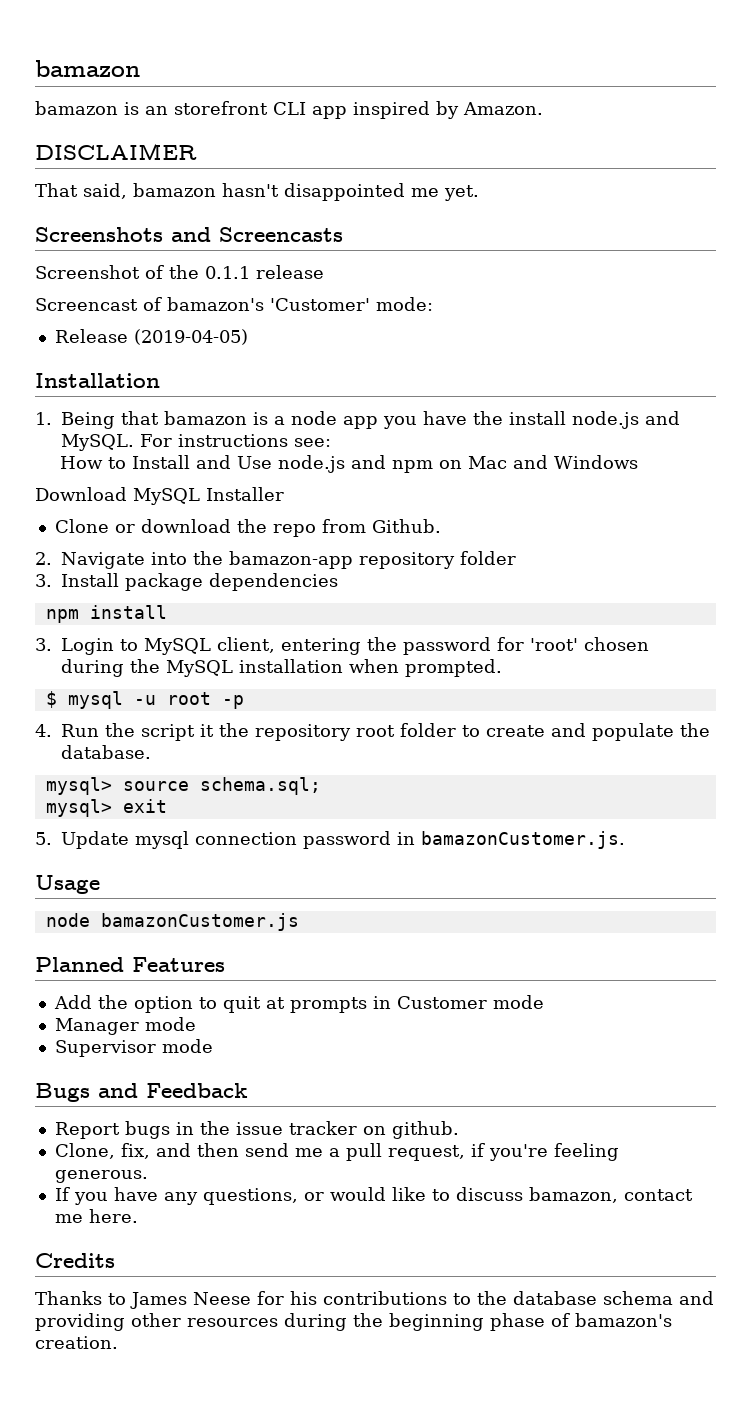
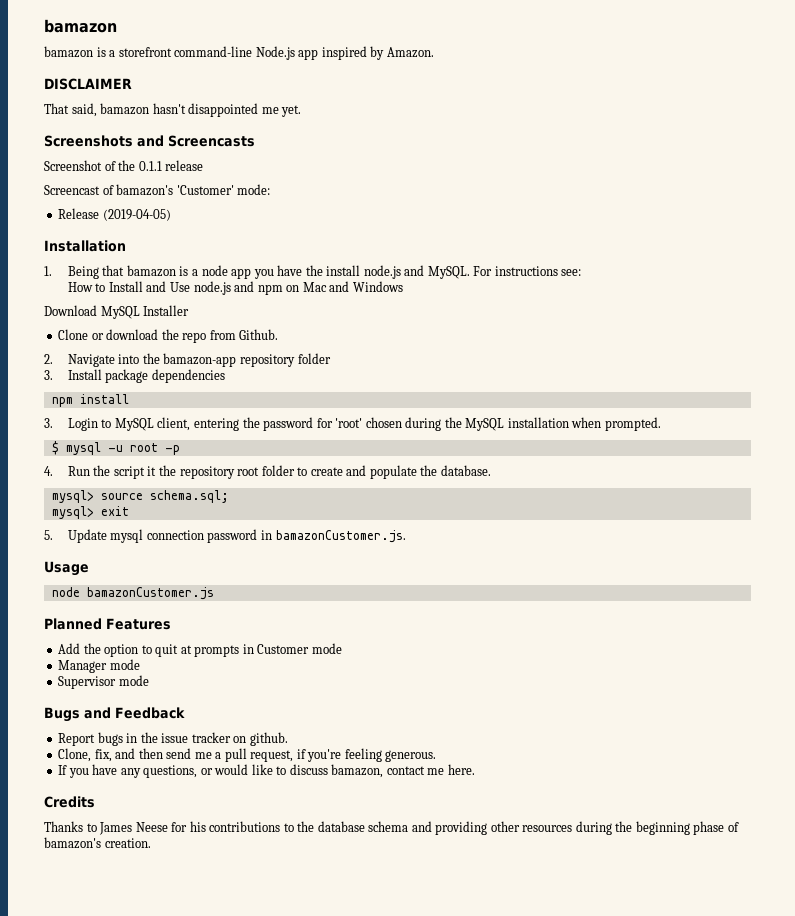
[145,101,306,115] an storefront CLI -> [109,46,295,60] a storefront command-line Node.js

